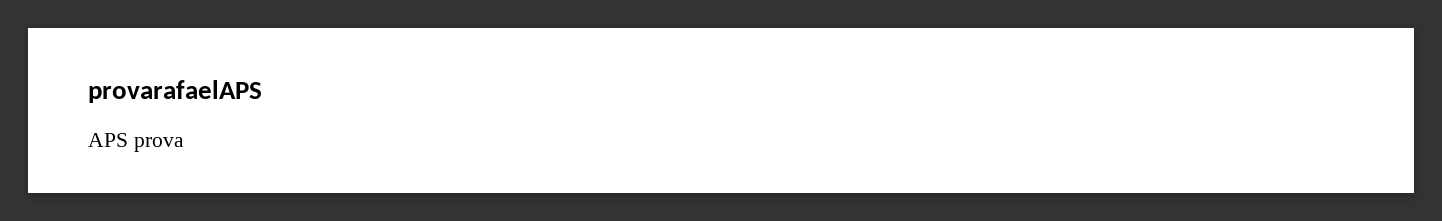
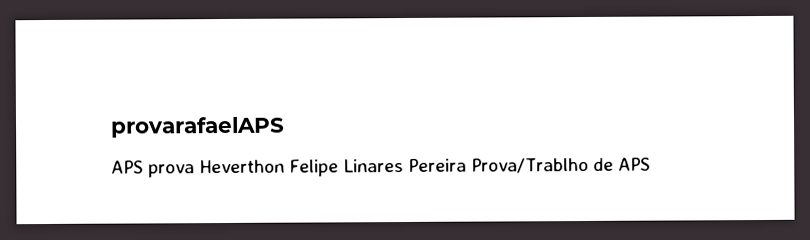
(184, 144) none -> [199,157,652,177] Heverthon Felipe Linares Pereira Prova/Trablho de APS

